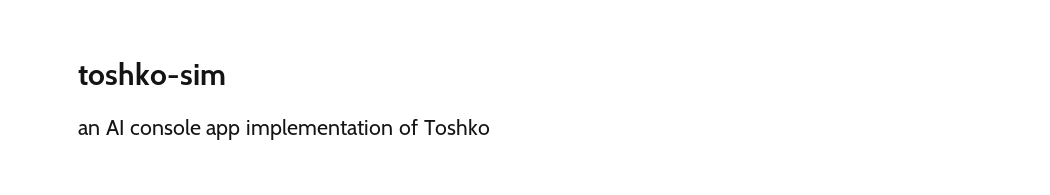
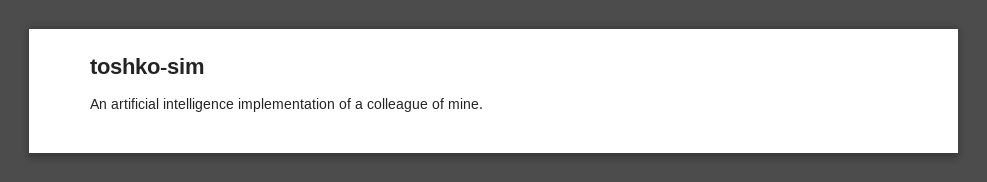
[78,119,490,140] an AI console app implementation of Toshko -> [90,98,483,112] An artificial intelligence implementation of a colleague of mine.

